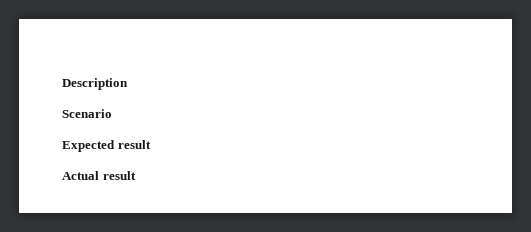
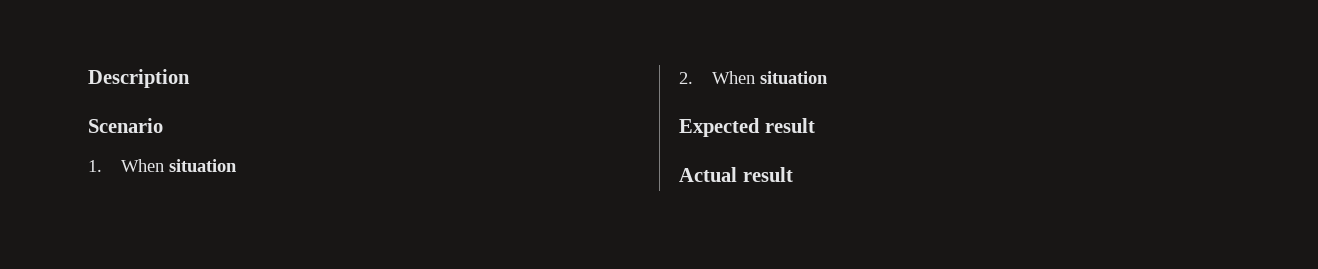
(112, 113) none -> [88,159,237,172] [679,71,828,84] // 1. When situation // 2. When situation

